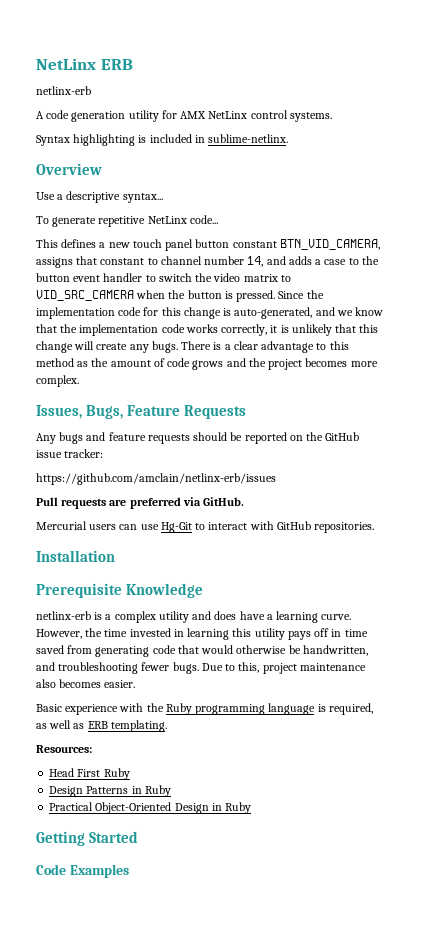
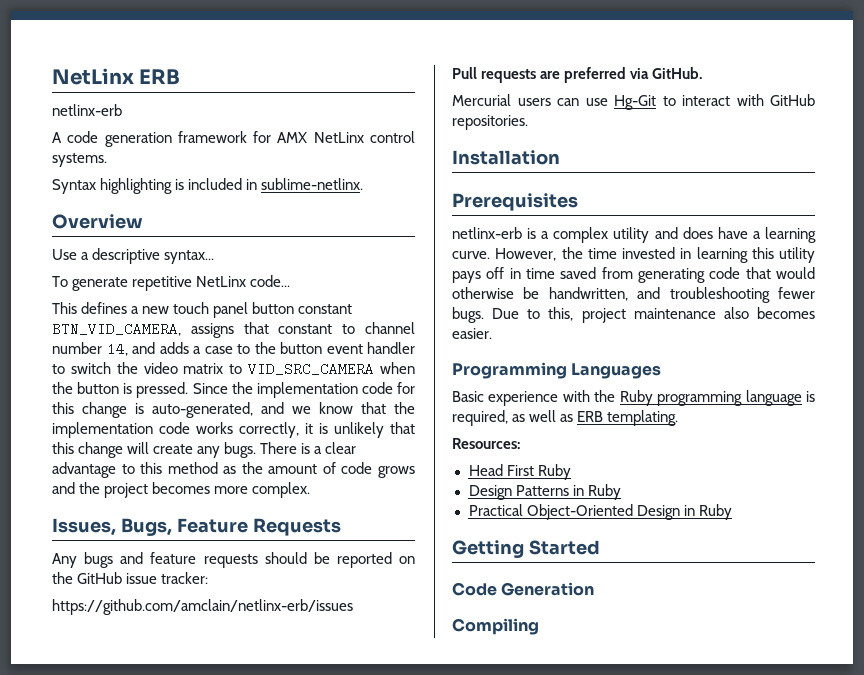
[128,110,159,122] utility -> [177,131,247,143] framework
[36,583,204,598] Prerequisite Knowledge -> [452,193,578,211] Prerequisites
(136, 684) none -> [452,362,662,379] // Programming Languages
[69,864,129,878] Examples -> [501,582,595,596] [452,618,539,635] Generation // Compiling

